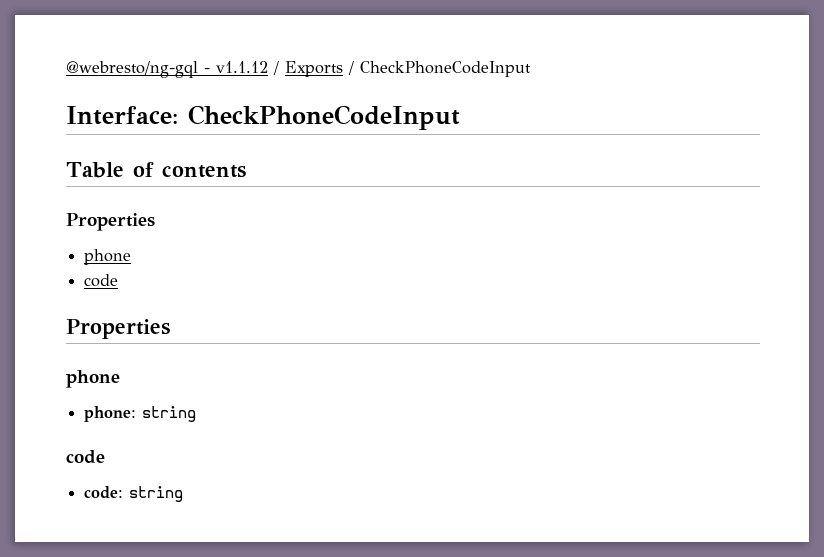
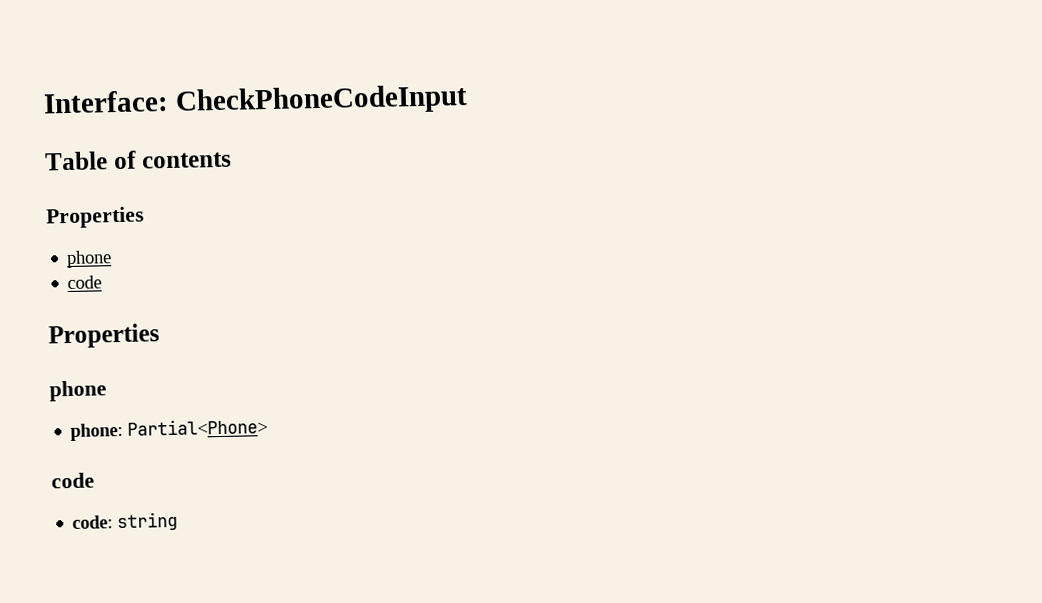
[66,61,531,78] @webresto/ng-gql - v1.1.12 / Exports / CheckPhoneCodeInput // -> (43, 101) none
[142,406,197,422] string -> [127,418,269,436] Partial<Phone>

